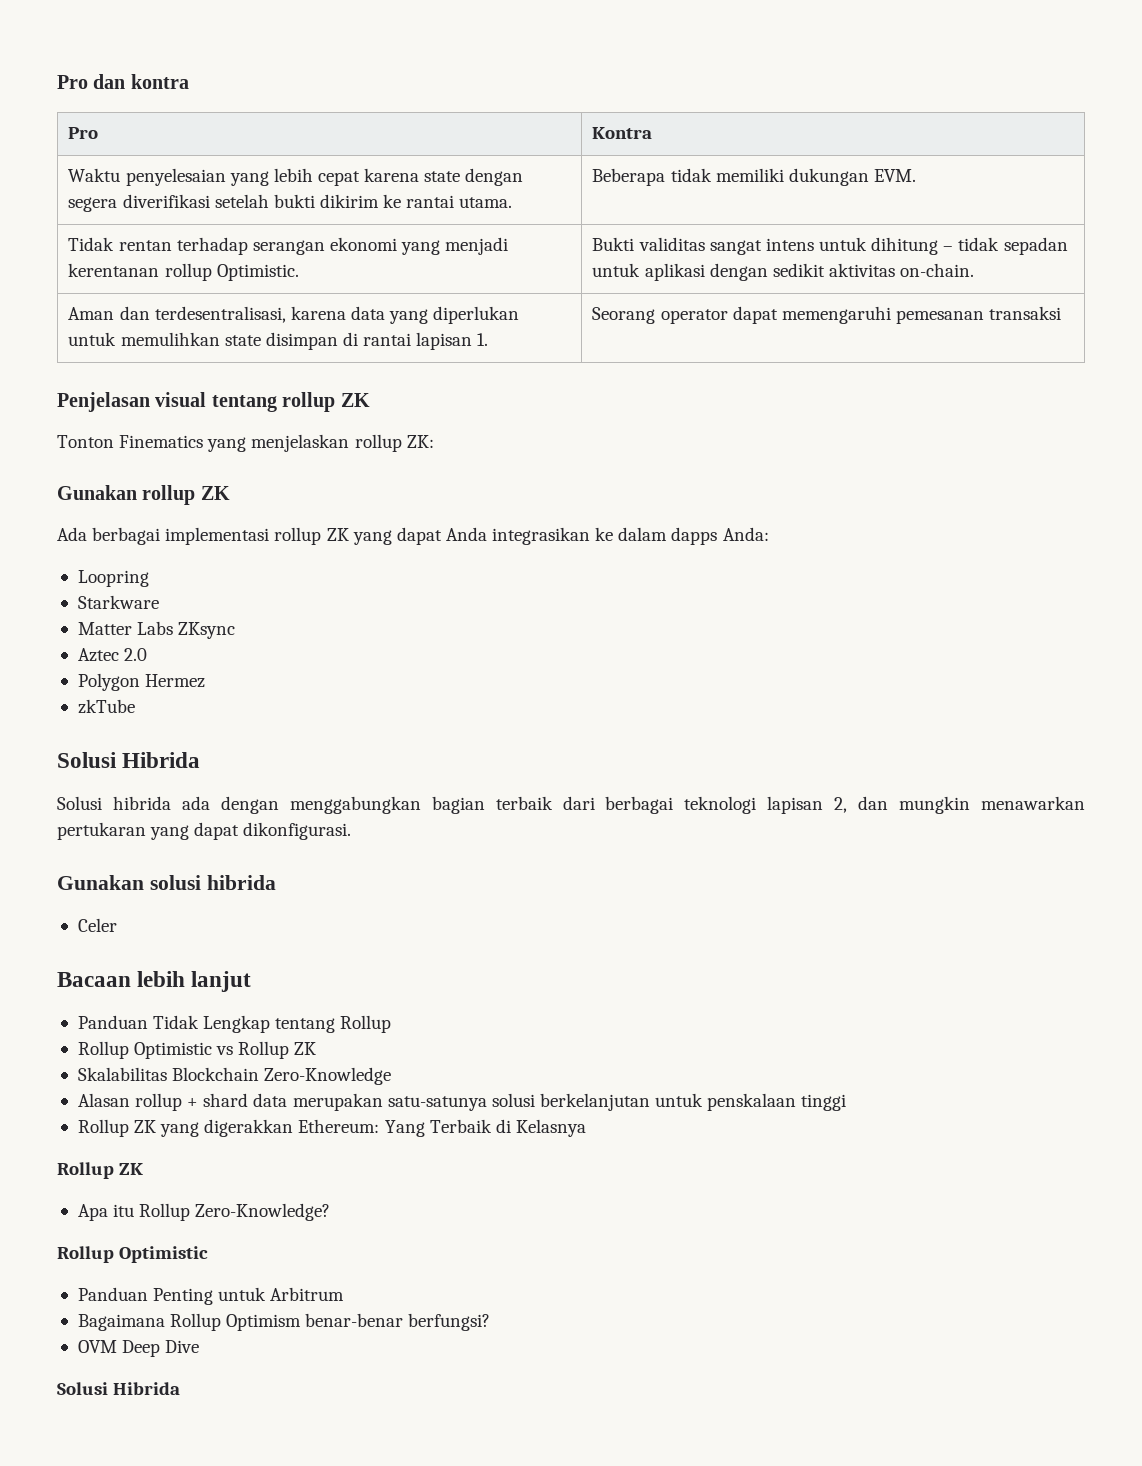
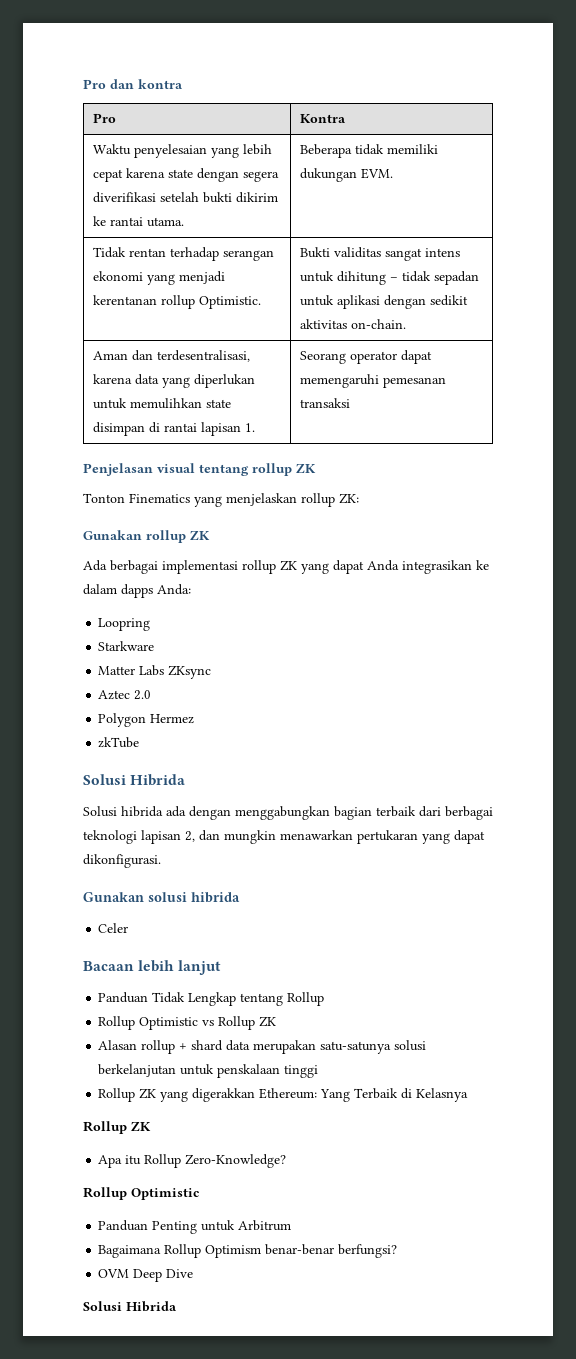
[77,1067,392,1085] // Skalabilitas Blockchain Zero-Knowledge -> (277, 1021) none

